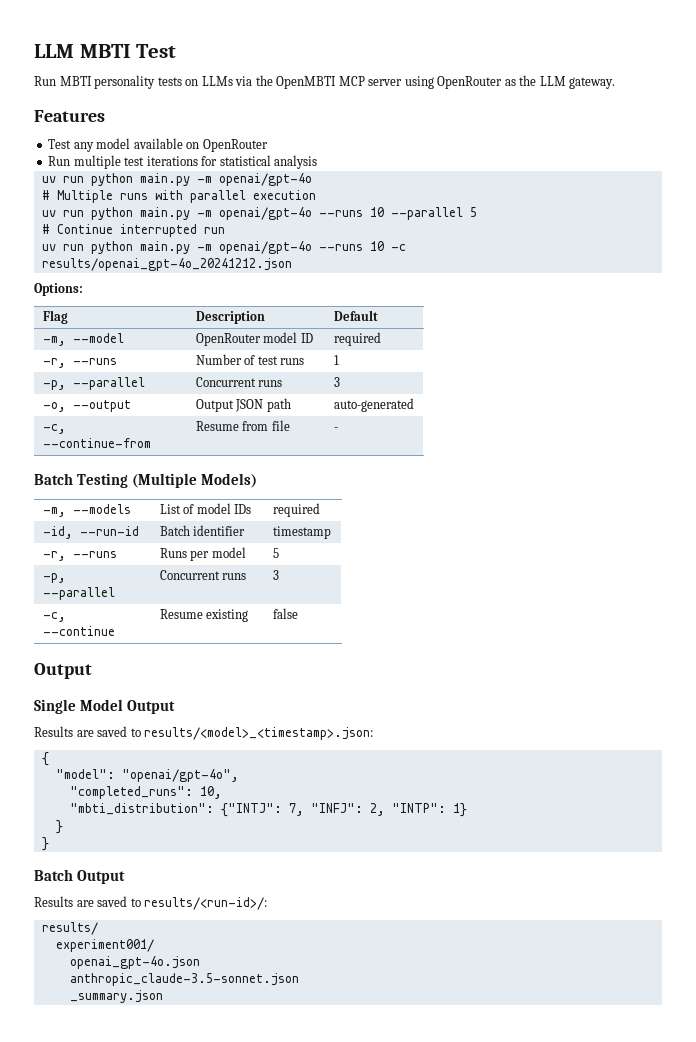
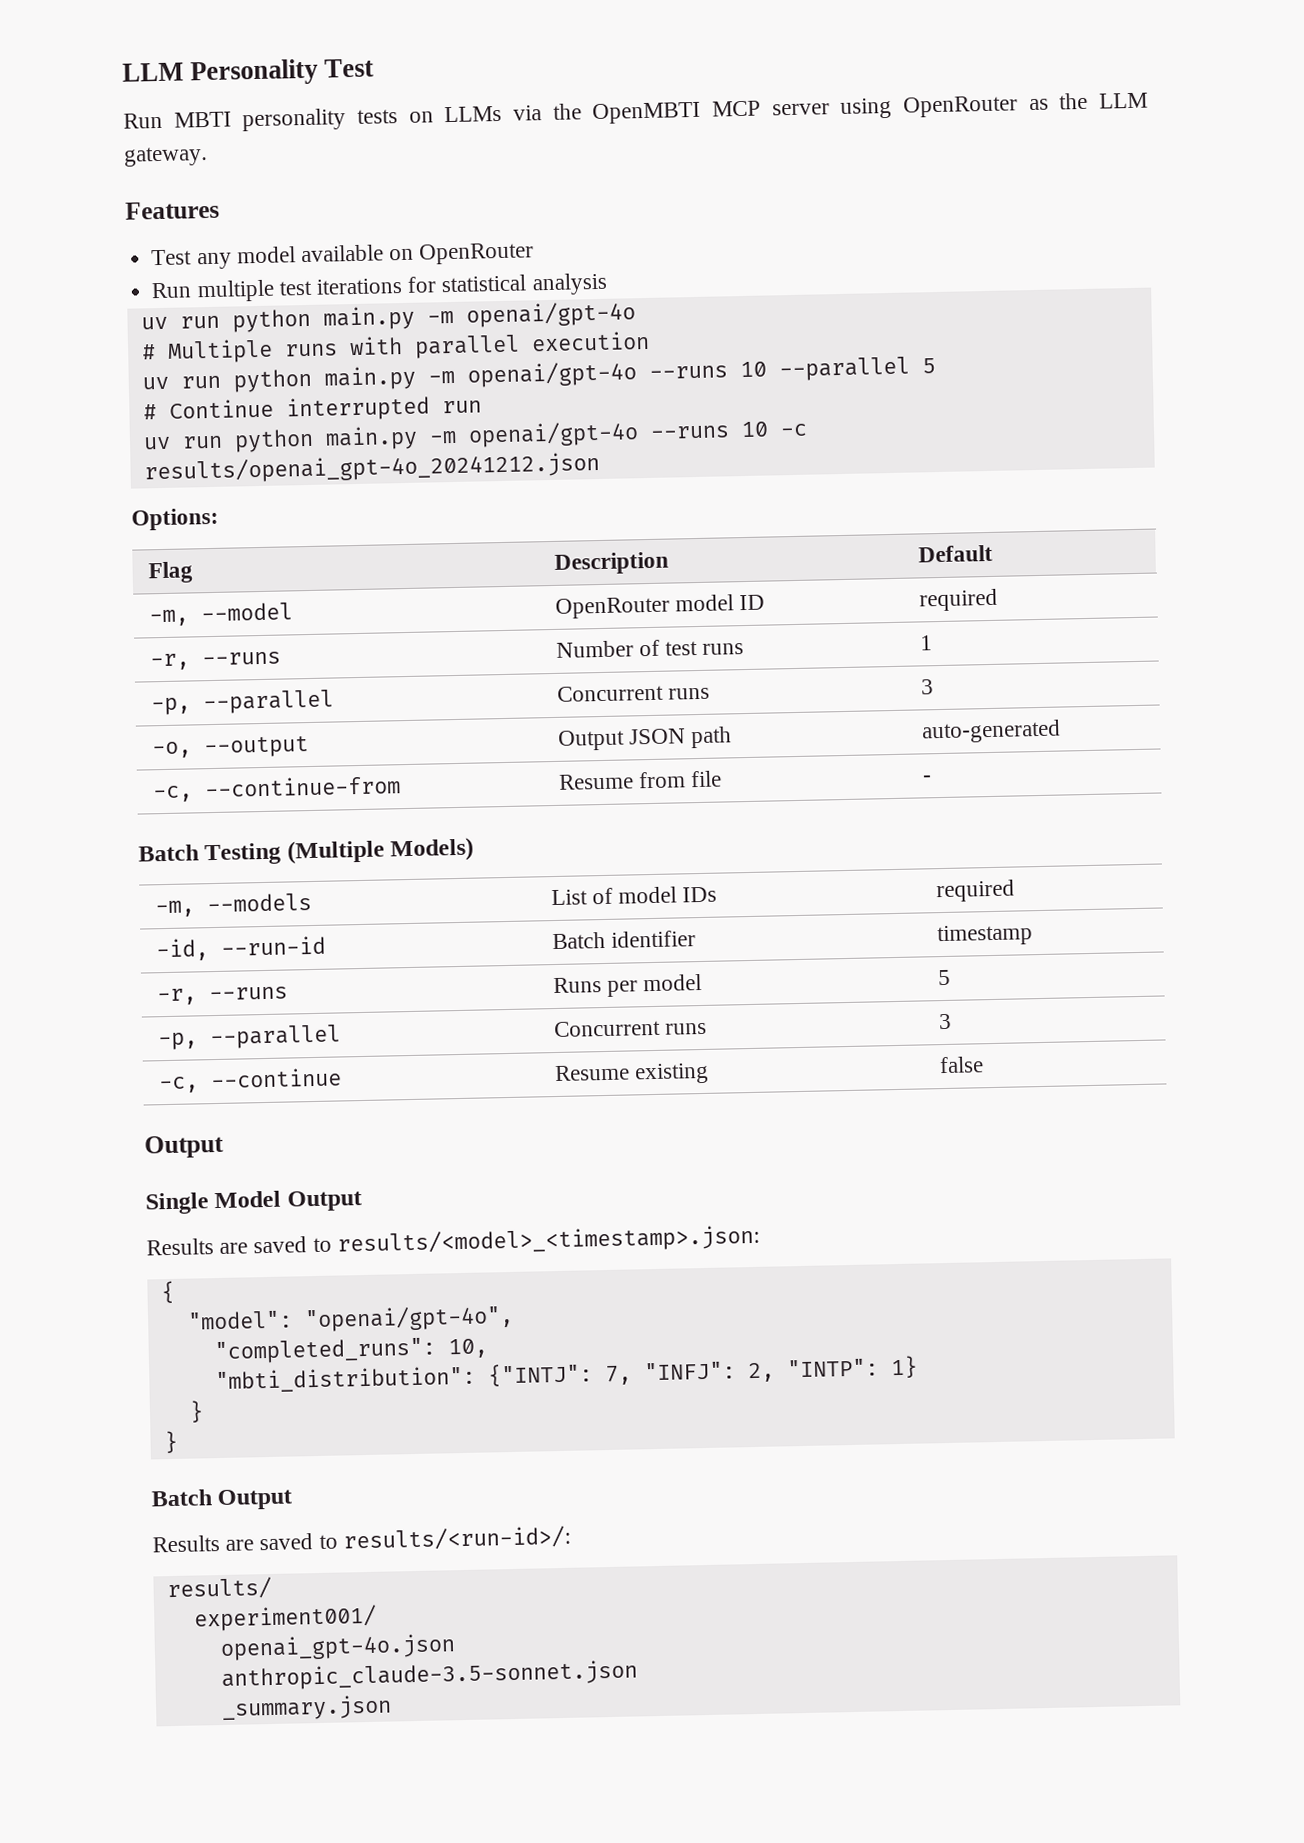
[34,44,131,58] LLM MBTI -> [122,58,319,87] LLM Personality

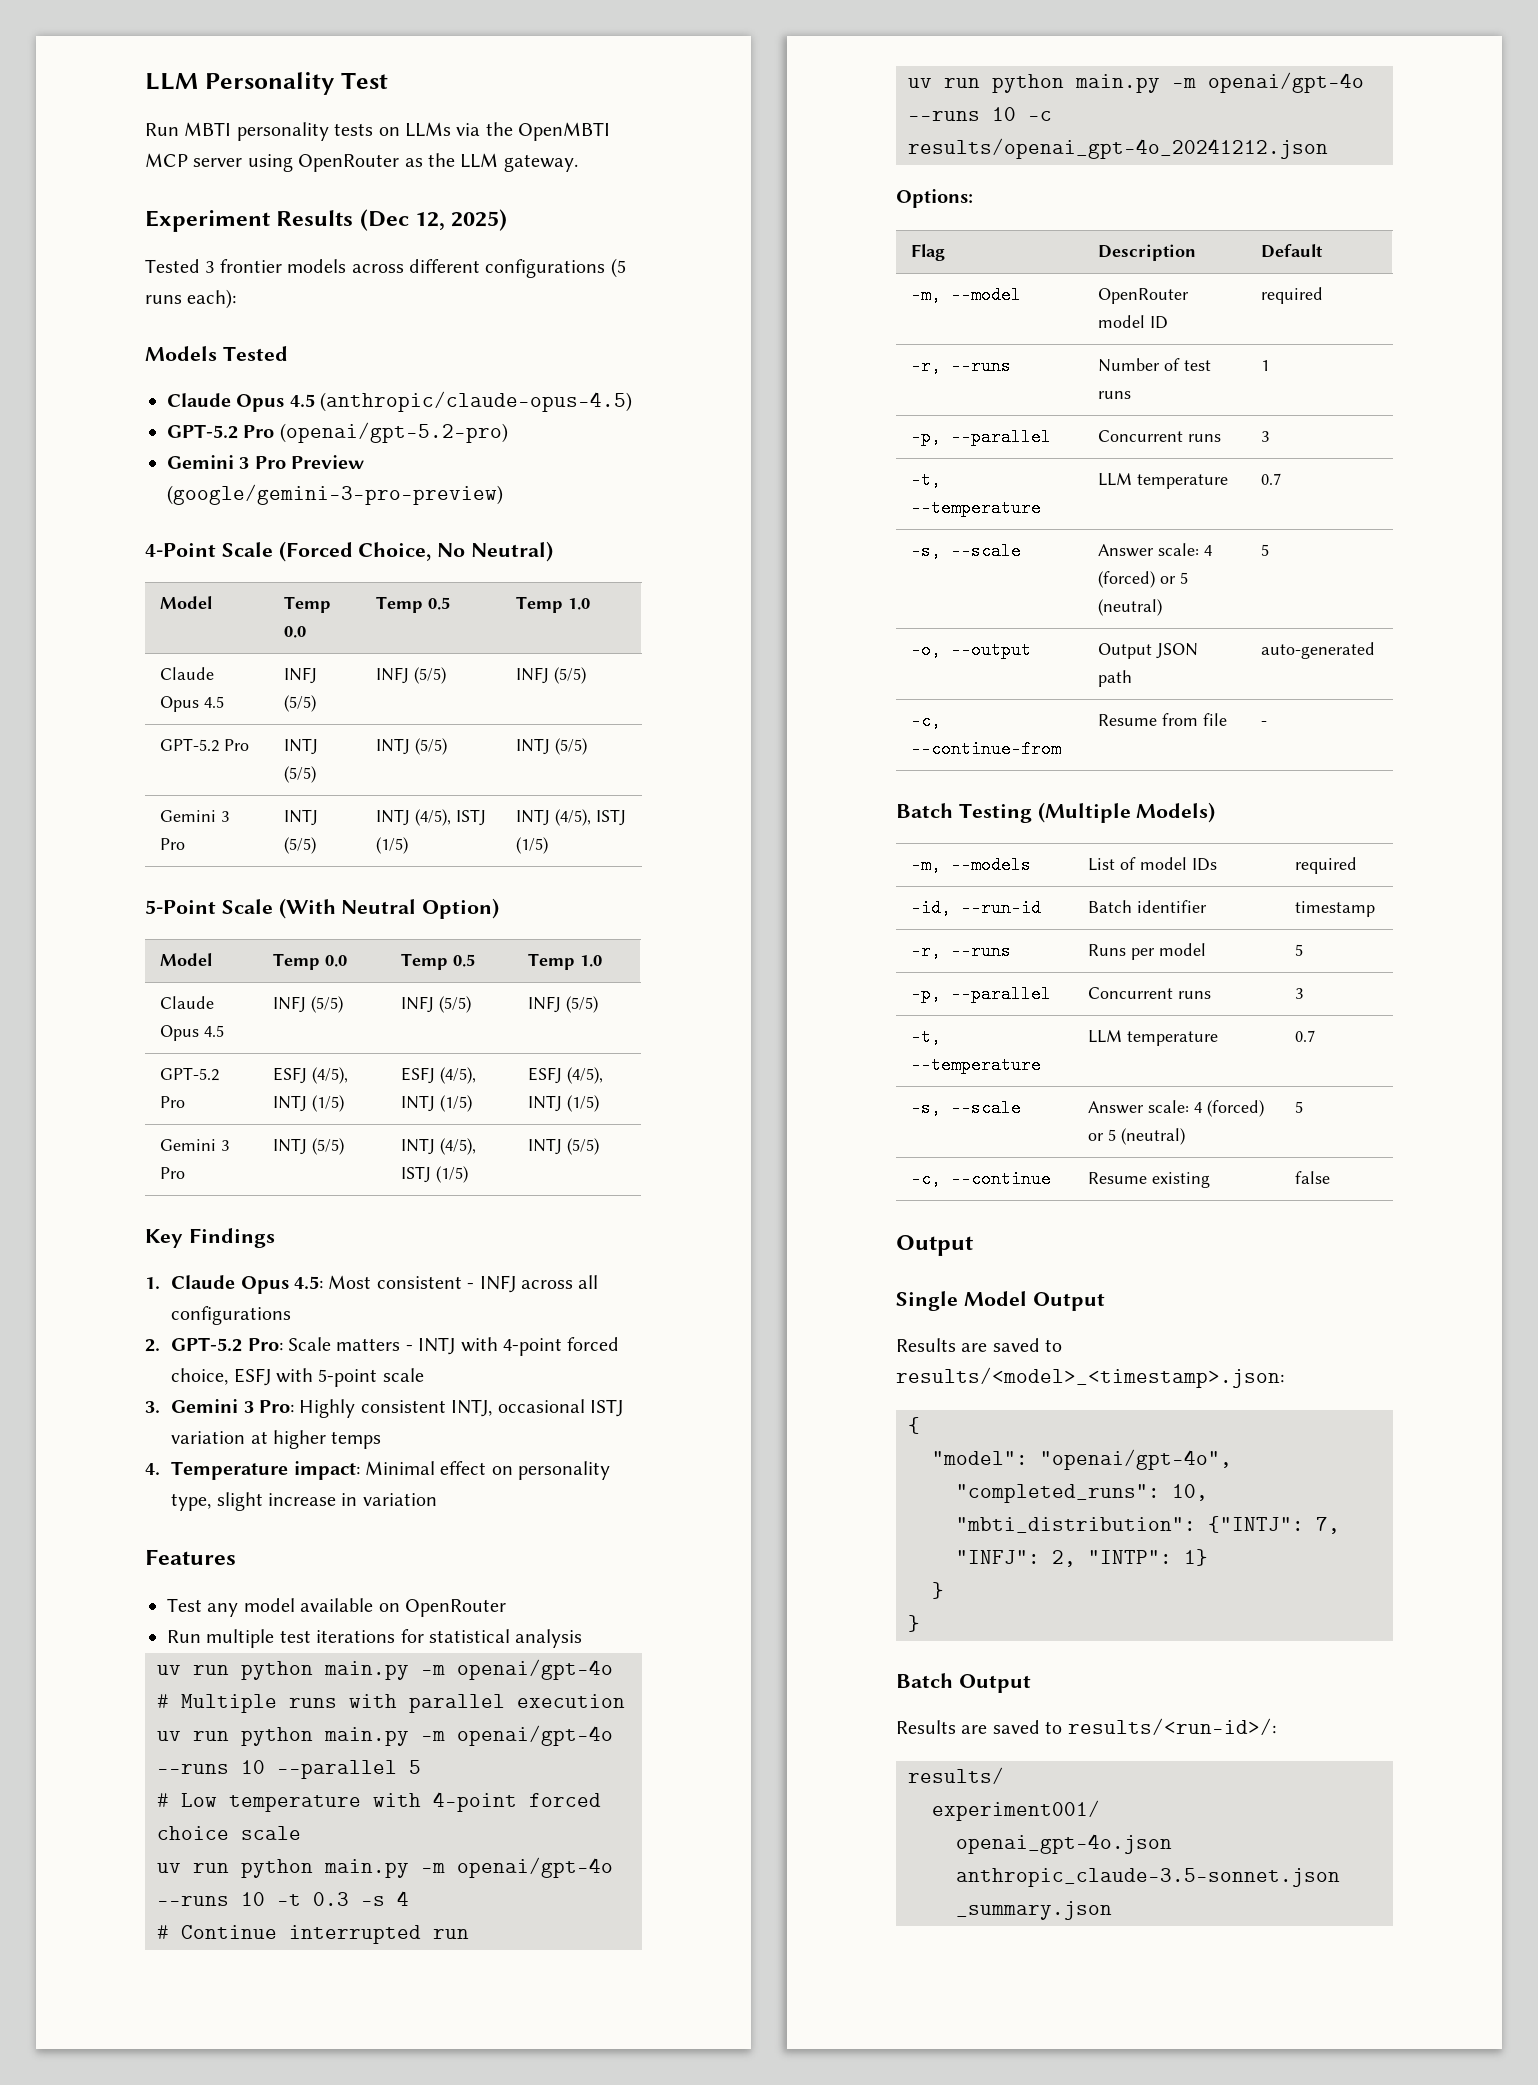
(208, 156) none -> [145,209,508,232] [145,258,626,278] [145,289,237,309] [145,346,288,361] [167,391,633,412] [167,422,508,443] [167,455,365,469] [167,484,503,505] [145,541,554,562] [160,596,213,609] [284,596,332,613] [284,626,307,638] [376,596,451,613] [516,596,591,613] [160,667,215,680] [160,696,225,712] [284,667,318,684] [284,695,317,712] [376,667,447,684] [516,667,587,684] [160,738,250,752] [284,738,319,755] [284,766,317,783] [376,738,448,755] [516,738,588,755] [160,810,230,822] [160,838,186,850] [284,809,319,826] [284,837,317,854] [376,809,487,826] [376,837,409,854] [516,809,627,826] [516,837,549,854] [145,898,500,919] [160,953,213,966] [273,953,348,970] [401,953,476,970] [528,953,603,970] [160,996,215,1009] [160,1025,225,1041] [273,996,344,1013] [401,996,472,1013] [528,996,599,1013] [160,1067,220,1081] [160,1096,186,1108] [273,1067,349,1084] [273,1095,345,1112] [401,1067,477,1084] [401,1095,473,1112] [528,1067,604,1084] [528,1095,600,1112] [160,1139,230,1151] [160,1167,186,1179] [273,1138,345,1155] [401,1138,477,1155] [401,1166,469,1183] [528,1138,600,1155] [145,1228,275,1248] [145,1275,599,1294] [171,1306,292,1325] [145,1337,620,1356] [171,1368,424,1387] [145,1399,624,1418] [171,1430,382,1449] [145,1461,611,1480] [171,1492,437,1511] // Experiment Results (Dec 12, 2025) // Tested 3 frontier models across different configurations (5 runs each): // Models Tested // Claude Opus 4.5 (anthropic/claude-opus-4.5) // GPT-5.2 Pro (openai/gpt-5.2-pro) // Gemini 3 Pro Preview (google/gemini-3-pro-preview) // 4-Point Scale (Forced Choice, No Neutral) // Model | Temp 0.0 | Temp 0.5 | Temp 1.0 // Claude Opus 4.5 | INFJ (5/5) | INFJ (5/5) | INFJ (5/5) // GPT-5.2 Pro | INTJ (5/5) | INTJ (5/5) | INTJ (5/5) // Gemini 3 Pro | INTJ (5/5) | INTJ (4/5), ISTJ (1/5) | INTJ (4/5), ISTJ (1/5) // 5-Point Scale (With Neutral Option) // Model | Temp 0.0 | Temp 0.5 | Temp 1.0 // Claude Opus 4.5 | INFJ (5/5) | INFJ (5/5) | INFJ (5/5) // GPT-5.2 Pro | ESFJ (4/5), INTJ (1/5) | ESFJ (4/5), INTJ (1/5) | ESFJ (4/5), INTJ (1/5) // Gemini 3 Pro | INTJ (5/5) | INTJ (4/5), ISTJ (1/5) | INTJ (5/5) // Key Findings // 1. Claude Opus 4.5: Most consistent - INFJ across all configurations // 2. GPT-5.2 Pro: Scale matters - INTJ with 4-point forced choice, ESFJ with 5-point scale // 3. Gemini 3 Pro: Highly consistent INTJ, occasional ISTJ variation at higher temps // 4. Temperature impact: Minimal effect on personality type, slight increase in variation
(936, 366) none -> [157,1792,601,1812] [157,1826,301,1840] [157,1857,613,1878] [157,1891,409,1906] // # Low temperature with 4-point forced choice scale // uv run python main.py -m openai/gpt-4o --runs 10 -t 0.3 -s 4
(934, 687) none -> [911,471,942,489] [911,499,1042,517] [1098,473,1229,489] [1261,473,1282,485] [911,542,1022,560] [1098,543,1213,557] [1098,571,1189,588] [1098,599,1163,616] [1261,544,1270,556] // -t, --temperature | LLM temperature | 0.7 // -s, --scale | Answer scale: 4 (forced) or 5 (neutral) | 5
(952, 1021) none -> [911,1028,942,1046] [911,1056,1042,1074] [1088,1030,1219,1046] [1295,1030,1316,1042] [911,1099,1022,1117] [1088,1100,1265,1117] [1088,1128,1186,1145] [1295,1101,1304,1113] // -t, --temperature | LLM temperature | 0.7 // -s, --scale | Answer scale: 4 (forced) or 5 (neutral) | 5

